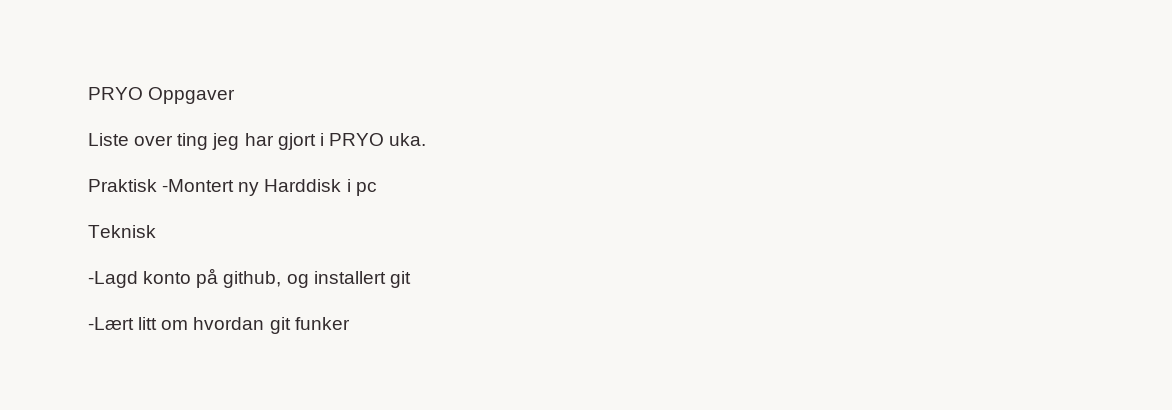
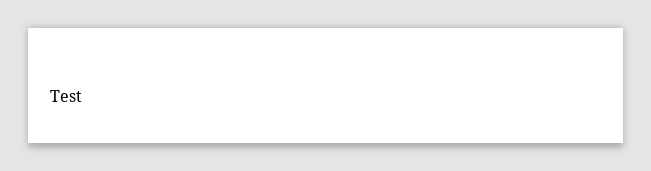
[88,87,236,104] [88,133,427,150] [88,179,377,196] [88,225,156,238] [88,268,411,288] [88,317,350,334] PRYO Oppgaver // Liste over ting jeg har gjort i PRYO uka. // Praktisk -Montert ny Harddisk i pc // Teknisk // -Lagd konto på github, og installert git // -Lært litt om hvordan git funker -> [50,90,82,102] Test

